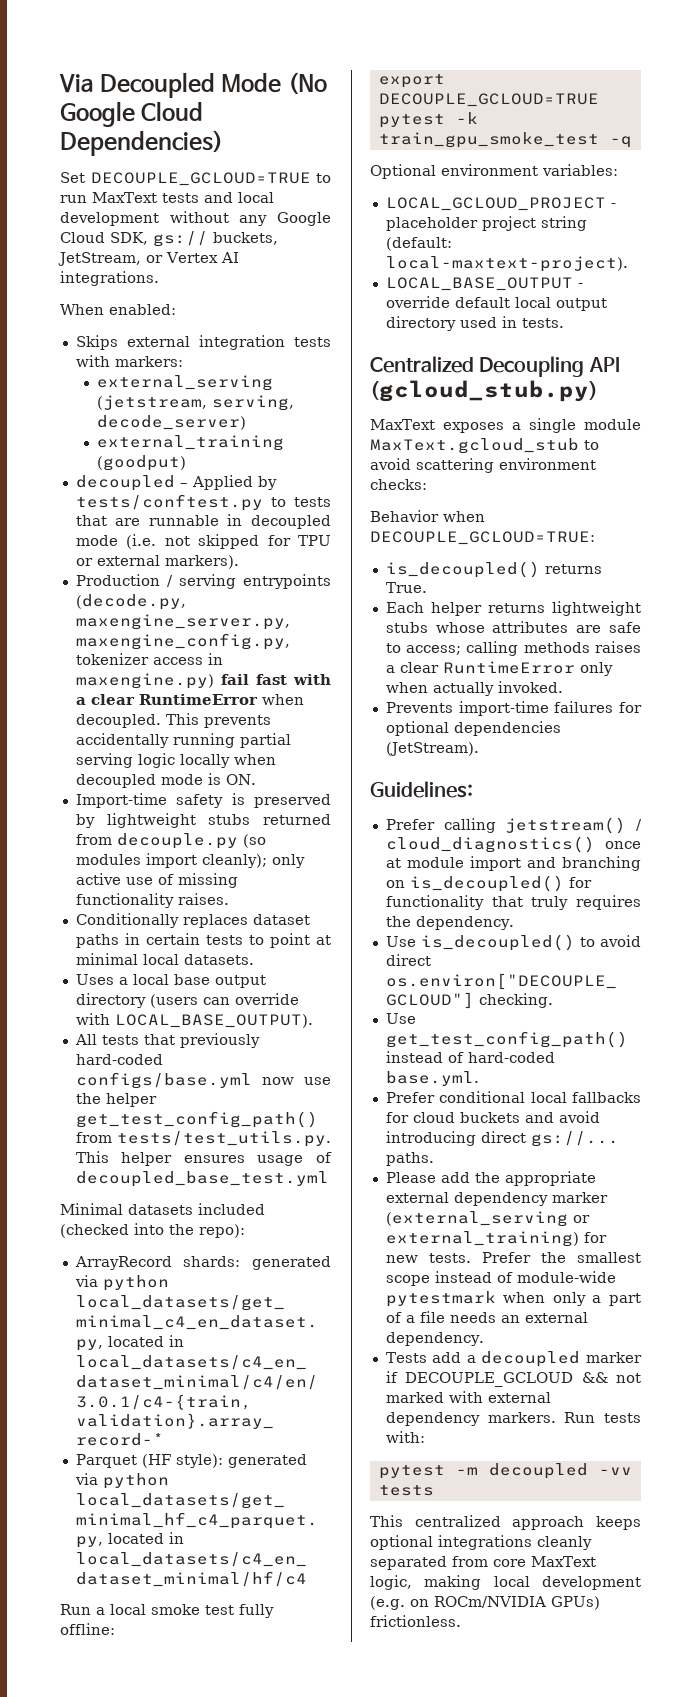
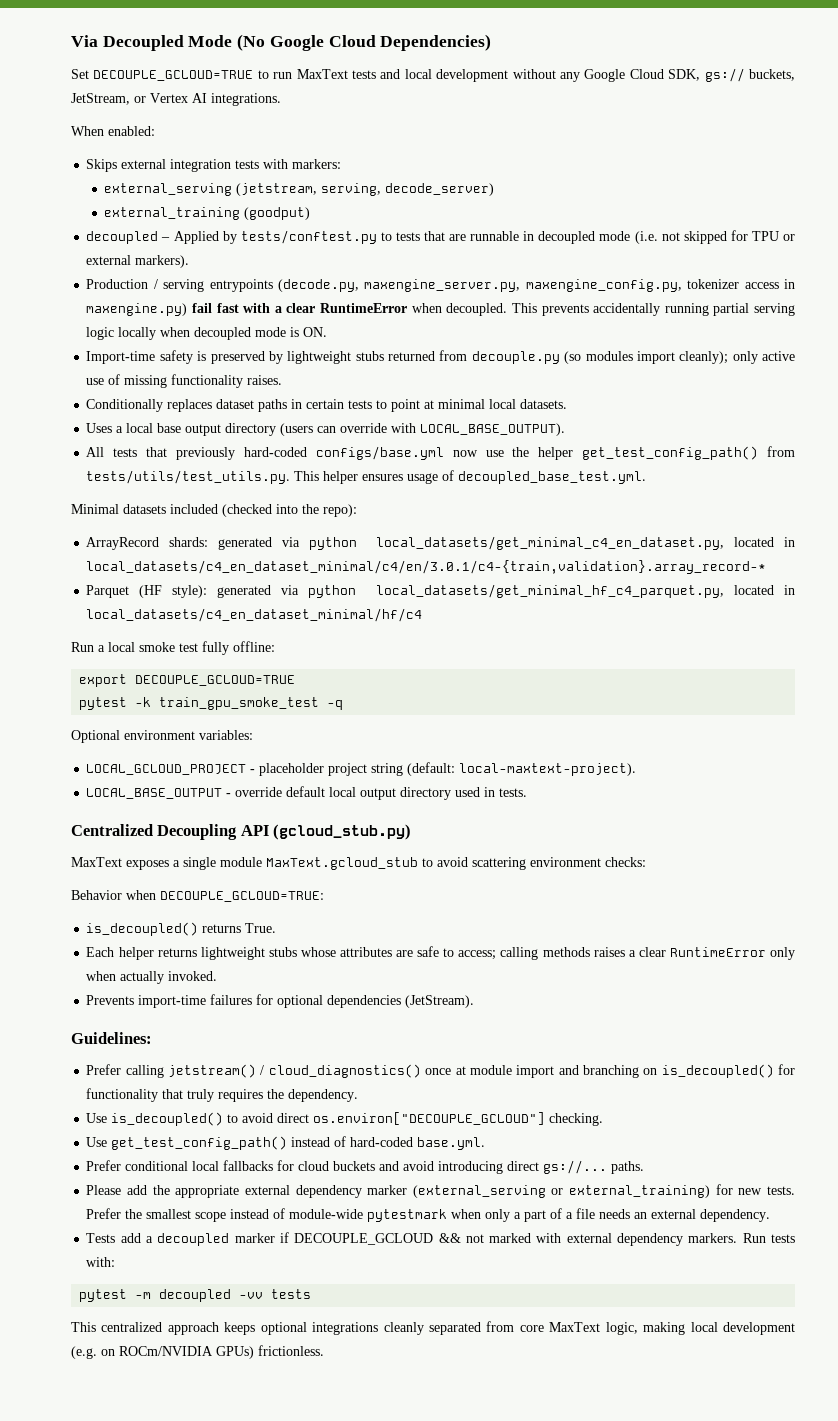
[117,1131,331,1147] tests/test_utils.py. -> [86,470,291,484] tests/utils/test_utils.py.
[75,1171,329,1187] decoupled_base_test.yml -> [458,471,647,484] decoupled_base_test.yml.

